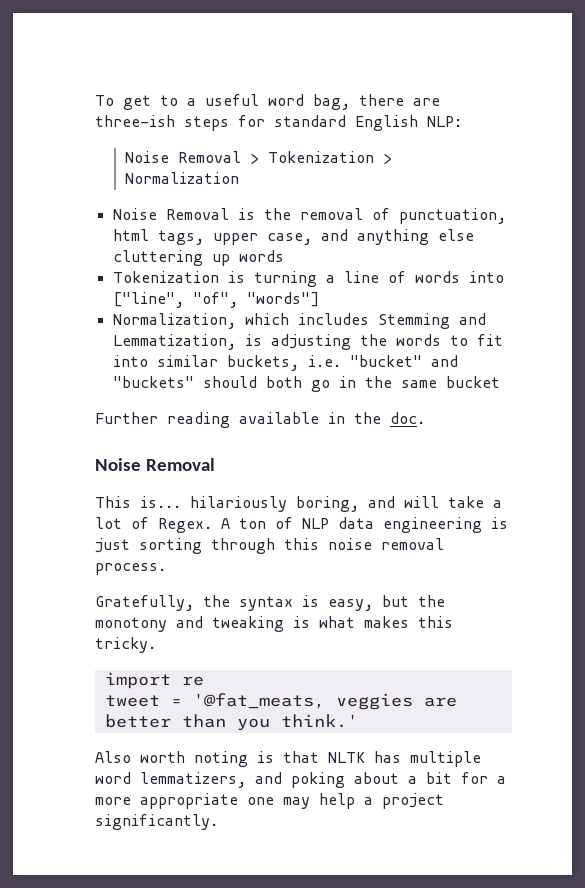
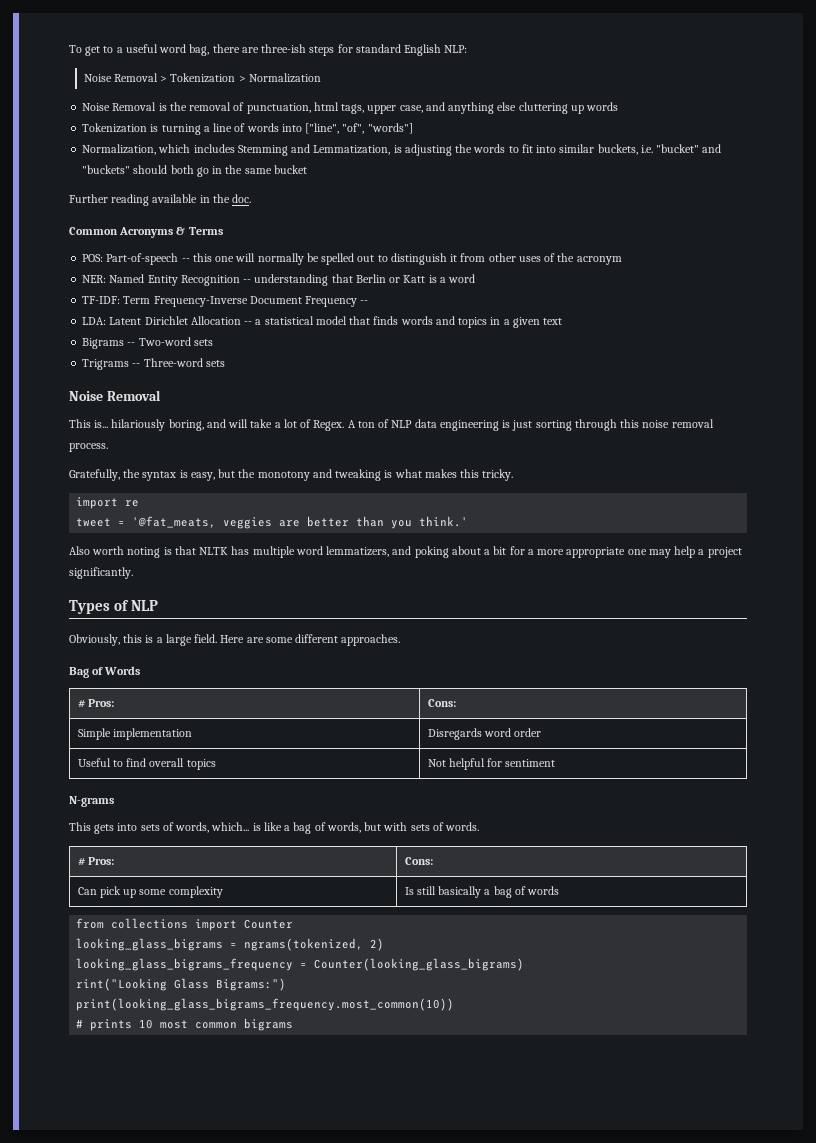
(425, 418) none -> [69,227,223,238] [82,253,622,265] [82,274,476,286] [82,296,369,307] [82,316,563,328] [82,337,213,349] [82,358,225,370] // Common Acronyms & Terms // POS: Part-of-speech -- this one will normally be spelled out to distinguish it from other uses of the acronym // NER: Named Entity Recognition -- understanding that Berlin or Katt is a word // TF-IDF: Term Frequency-Inverse Document Frequency -- // LDA: Latent Dirichlet Allocation -- a statistical model that finds words and topics in a given text // Bigrams -- Two-word sets // Trigrams -- Three-word sets
(218, 822) none -> [69,600,159,614] [69,634,401,646] [69,666,141,678] [77,699,114,707] [427,699,456,707] [77,728,192,740] [427,728,542,740] [77,758,216,770] [427,758,556,770] [69,796,114,807] [69,822,480,834] [77,857,114,865] [404,857,433,865] [77,886,223,898] [404,886,560,898] [76,918,294,931] [76,938,385,951] [76,958,525,971] [76,978,287,991] [76,998,455,1011] [76,1018,294,1031] // Types of NLP // Obviously, this is a large field. Here are some different approaches. // Bag of Words // # Pros: | Cons: // Simple implementation | Disregards word order // Useful to find overall topics | Not helpful for sentiment // N-grams // This gets into sets of words, which... is like a bag of words, but with sets of words. // # Pros: | Cons: // Can pick up some complexity | Is still basically a bag of words // from collections import Counter // looking_glass_bigrams = ngrams(tokenized, 2) // looking_glass_bigrams_frequency = Counter(looking_glass_bigrams) // rint("Looking Glass Bigrams:") // print(looking_glass_bigrams_frequency.most_common(10)) // # prints 10 most common bigrams

